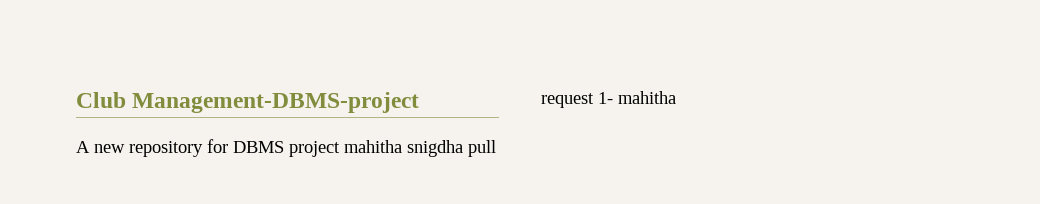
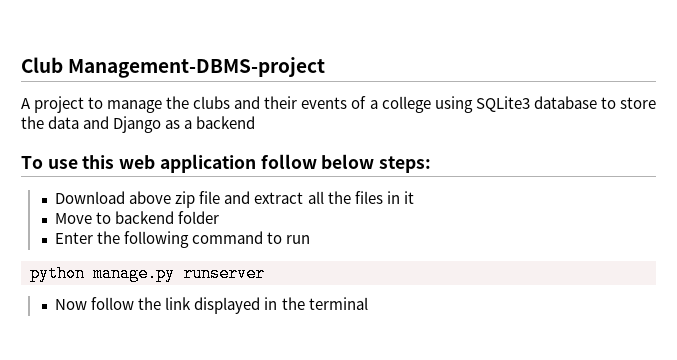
[94,139,496,157] [541,91,676,108] new repository for DBMS project mahitha snigdha pull request 1- mahitha -> [34,96,656,113] [21,116,256,133] [21,154,432,173] [55,191,414,208] [55,211,220,224] [55,231,311,248] [30,265,265,282] [55,297,368,314] project to manage the clubs and their events of a college using SQLite3 database to store the data and Django as a backend // To use this web application follow below steps: // Download above zip file and extract all the files in it // Move to backend folder // Enter the following command to run // python manage.py runserver // Now follow the link displayed in the terminal

